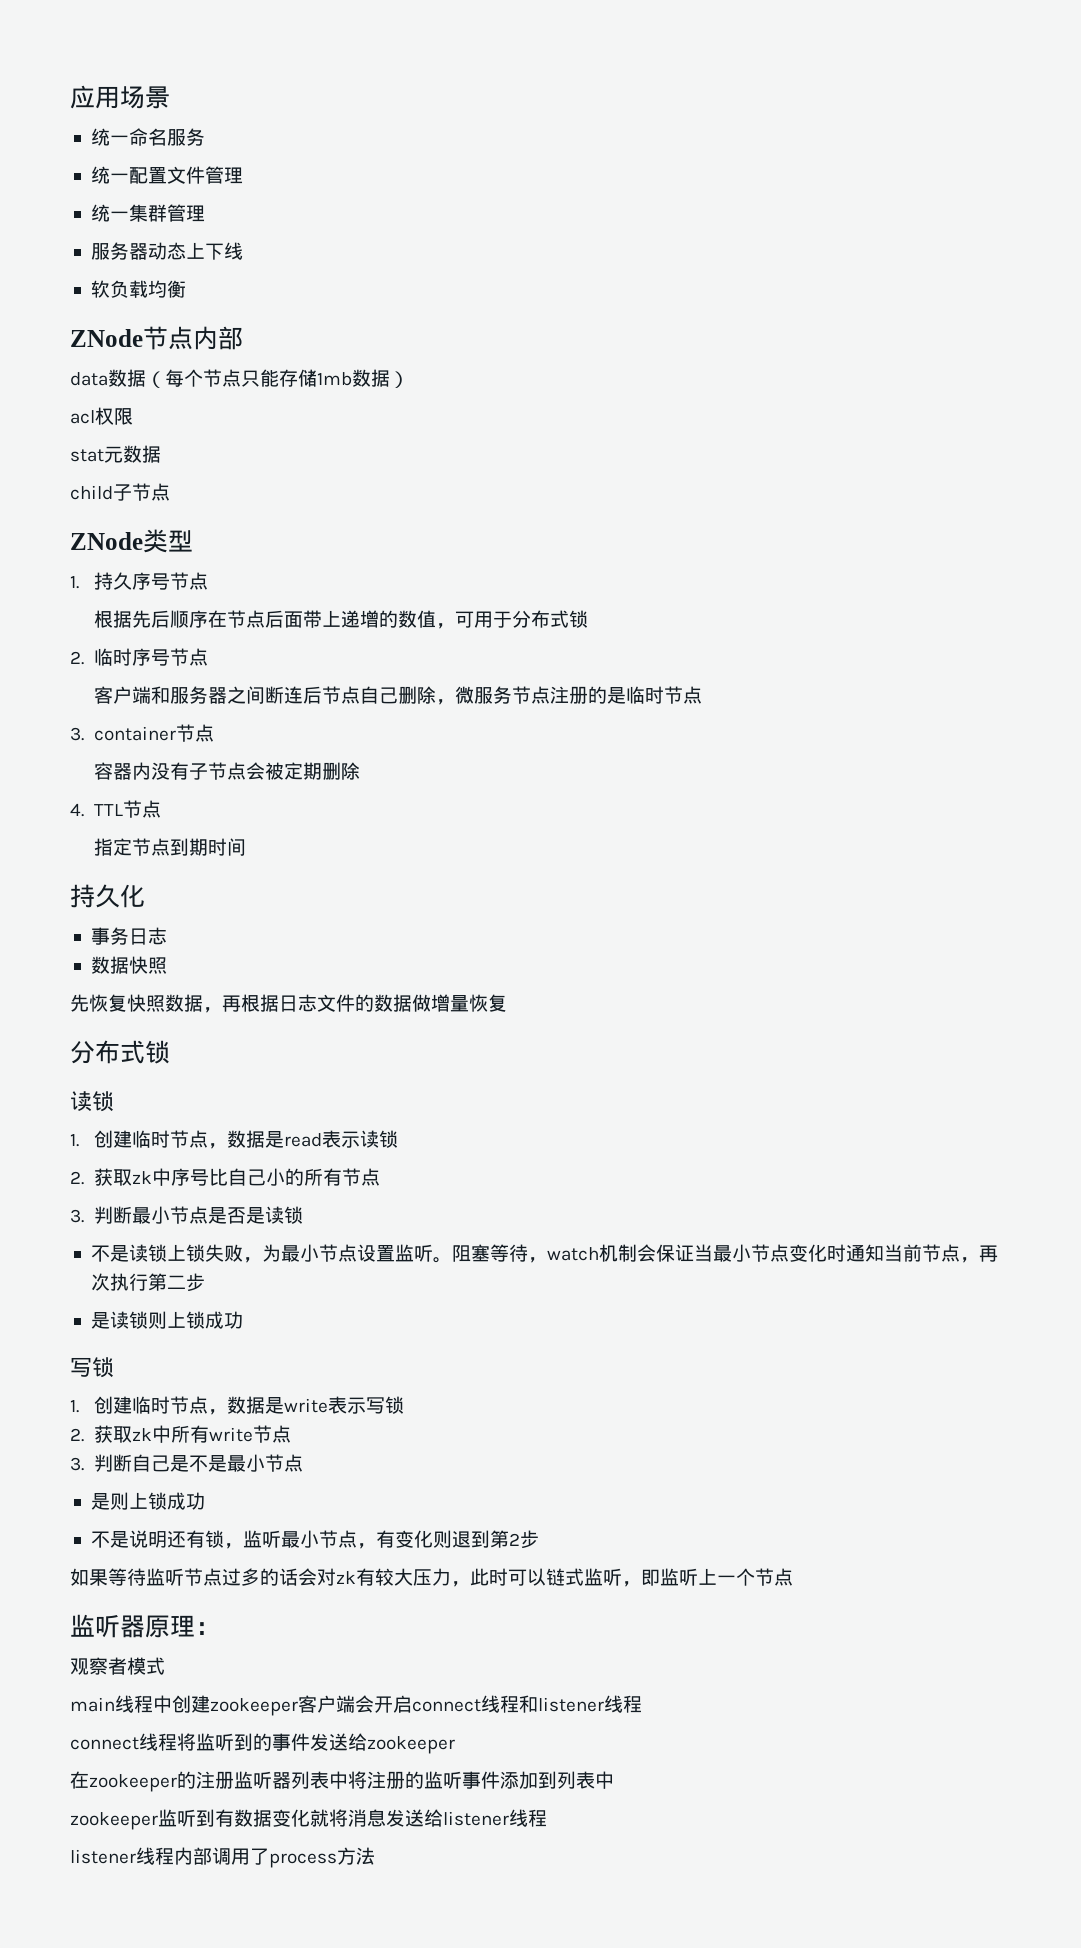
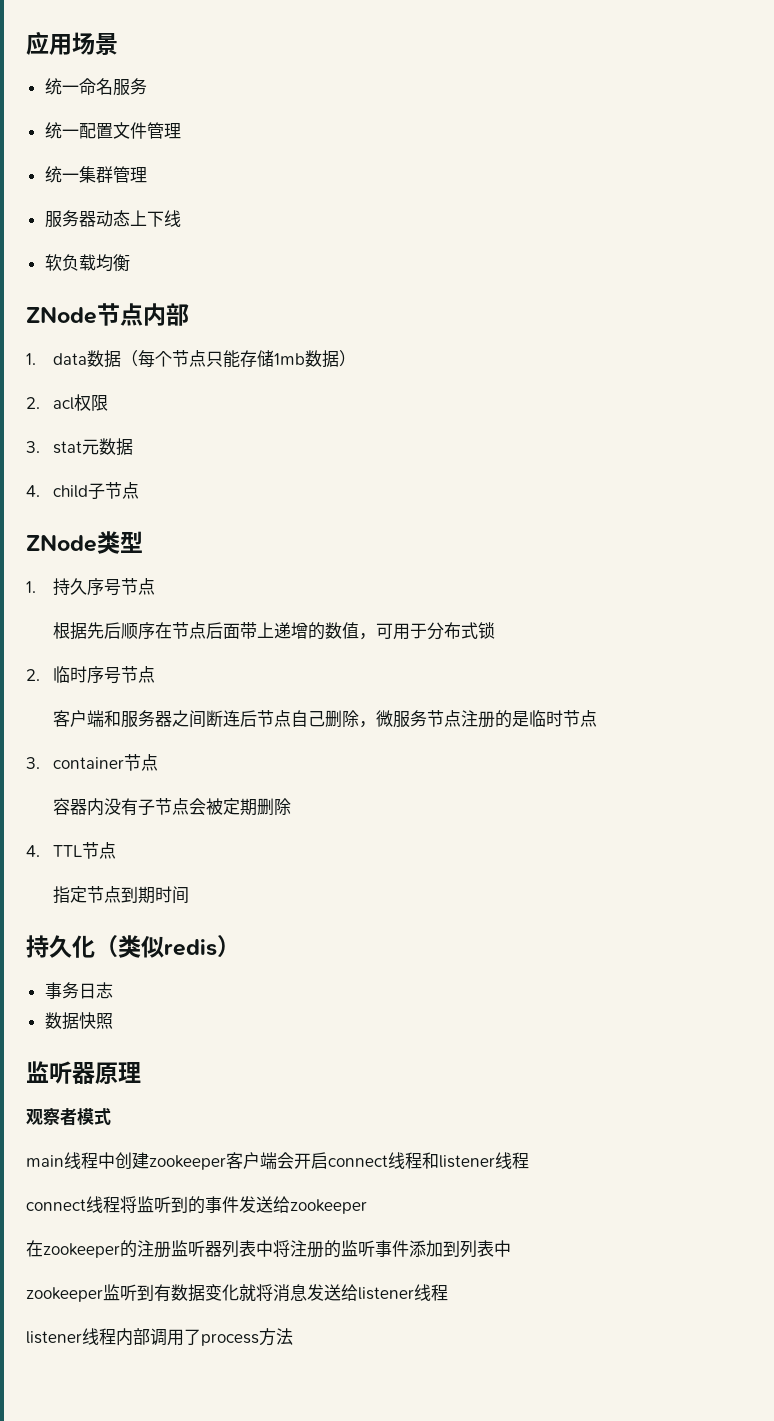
(243, 338) none -> [26,353,36,365] 1.
(409, 379) none -> [26,397,40,409] 2.
(133, 416) none -> [26,441,40,453] 3.
(161, 454) none -> [26,485,40,497] 4.
(145, 896) none -> [95,935,240,958] （类似redis）
[70,994,507,1013] [70,1040,170,1064] [70,1091,114,1112] [70,1130,399,1149] [70,1168,381,1186] [70,1206,304,1224] [90,1244,998,1263] [90,1273,205,1292] [90,1311,243,1329] [70,1357,114,1378] [70,1396,405,1415] [70,1425,292,1443] [70,1454,304,1472] [90,1492,205,1510] [90,1530,539,1549] [70,1568,793,1587] // 先恢复快照数据，再根据日志文件的数据做增量恢复 // 分布式锁 // 读锁 // 1.创建临时节点，数据是read表示读锁 // 2.获取zk中序号比自己小的所有节点 // 3.判断最小节点是否是读锁 // 不是读锁上锁失败，为最小节点设置监听。阻塞等待，watch机制会保证当最小节点变化时通知当前节点，再次执行第二步 // 是读锁则上锁成功 // 写锁 // 1.创建临时节点，数据是write表示写锁 // 2.获取zk中所有write节点 // 3.判断自己是不是最小节点 // 是则上锁成功 // 不是说明还有锁，监听最小节点，有变化则退到第2步 // 如果等待监听节点过多的话会对zk有较大压力，此时可以链式监听，即监听上一个节点 -> (113, 1021) none
[195,1622,220,1635] ： -> (141, 1072) none

